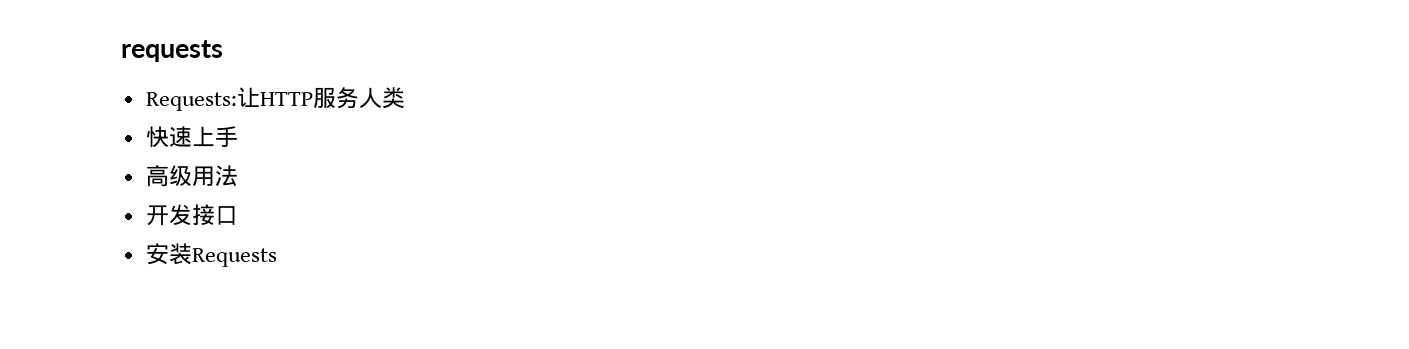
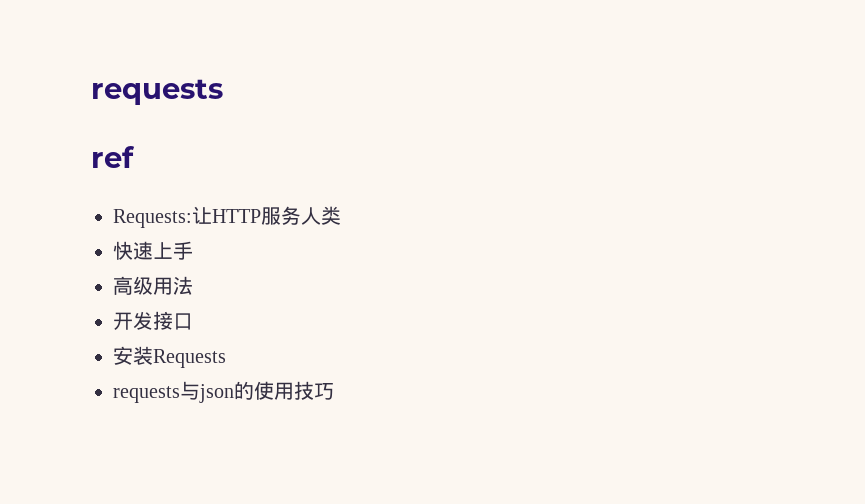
[121,40,223,62] requests -> [91,79,223,105] [91,146,135,168] requests // ref
(277, 257) none -> [113,381,334,403] // requests与json的使用技巧

